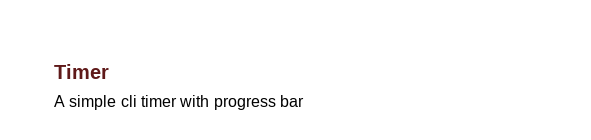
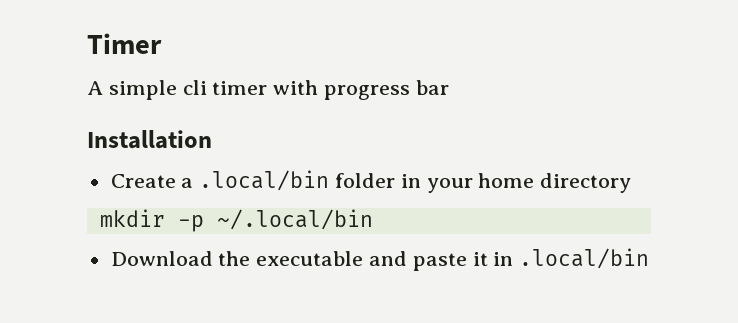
(304, 101) none -> [87,130,212,149] [110,170,632,193] [99,209,373,232] [110,248,650,271] // Installation // Create a .local/bin folder in your home directory // mkdir -p ~/.local/bin // Download the executable and paste it in .local/bin

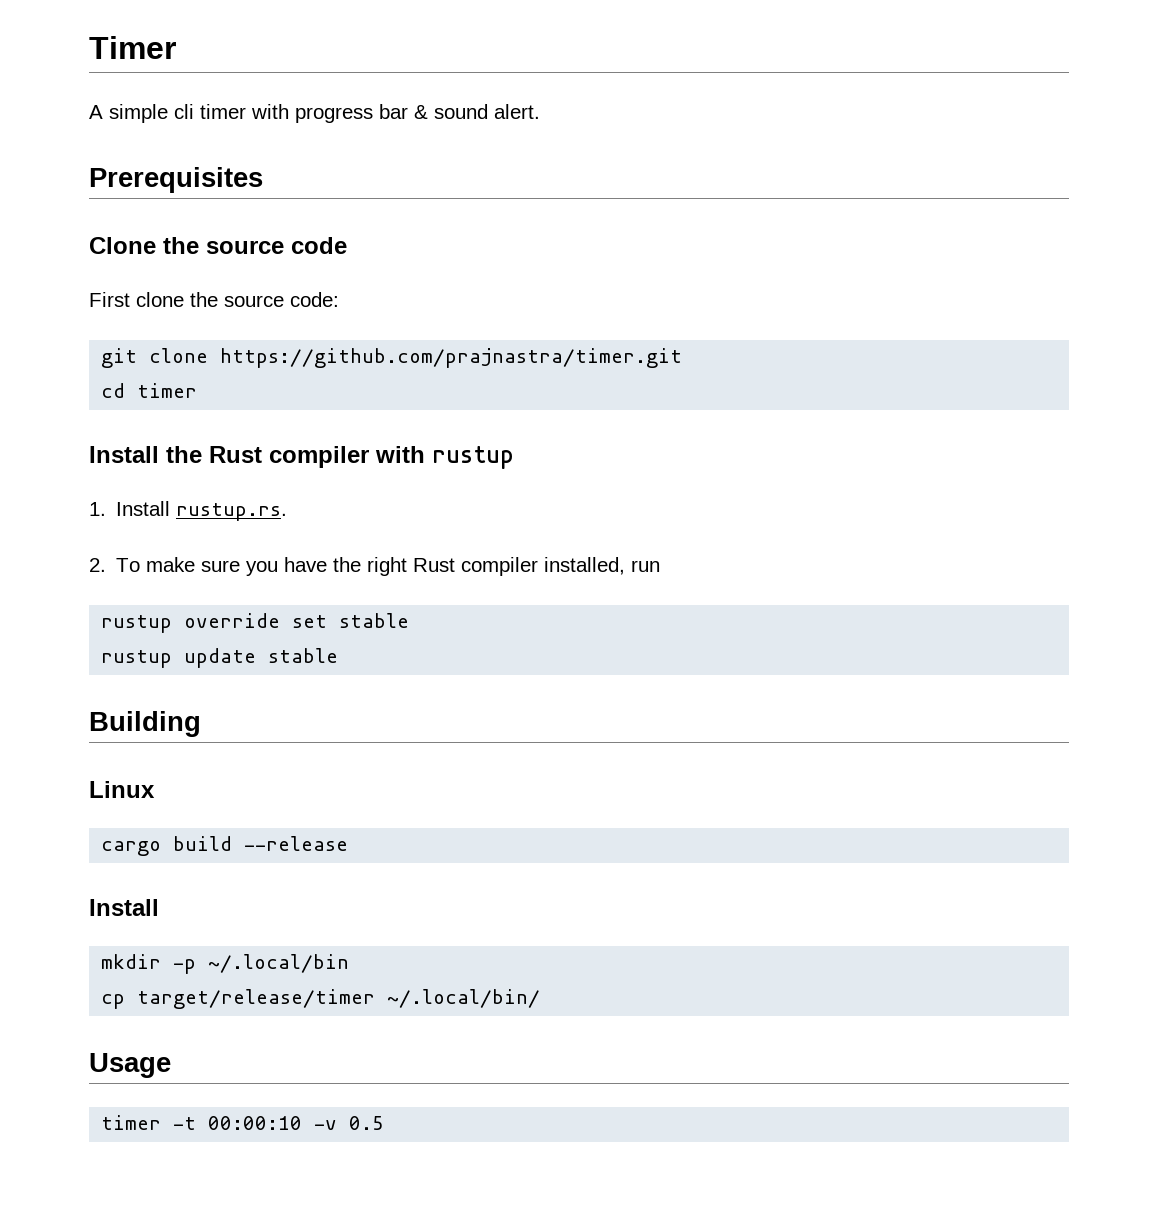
[87,130,212,149] [110,170,632,193] [99,209,373,232] [110,248,650,271] // Installation // Create a .local/bin folder in your home directory // mkdir -p ~/.local/bin // Download the executable and paste it in .local/bin -> [414,104,540,119] [89,167,263,193] [89,237,347,254] [89,292,339,307] [101,348,683,368] [101,383,198,398] [89,446,514,469] [89,501,288,521] [89,557,661,576] [101,613,410,633] [101,648,339,668] [89,711,201,737] [89,781,155,798] [101,836,349,856] [89,899,159,916] [101,954,350,974] [101,989,541,1009] [89,1053,171,1078] [101,1115,385,1130] & sound alert. // Prerequisites // Clone the source code // First clone the source code: // git clone https://github.com/prajnastra/timer.git // cd timer // Install the Rust compiler with rustup // 1. Install rustup.rs. // 2. To make sure you have the right Rust compiler installed, run // rustup override set stable // rustup update stable // Building // Linux // cargo build --release // Install // mkdir -p ~/.local/bin // cp target/release/timer ~/.local/bin/ // Usage // timer -t 00:00:10 -v 0.5

